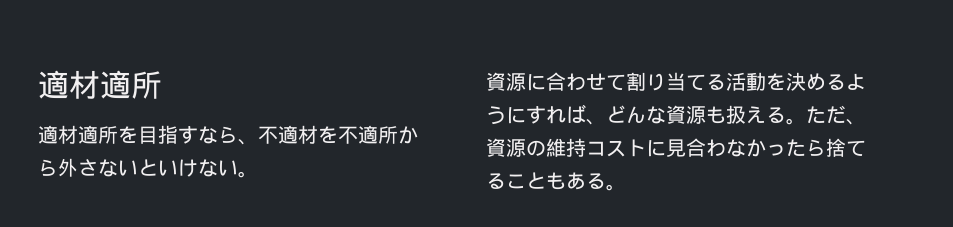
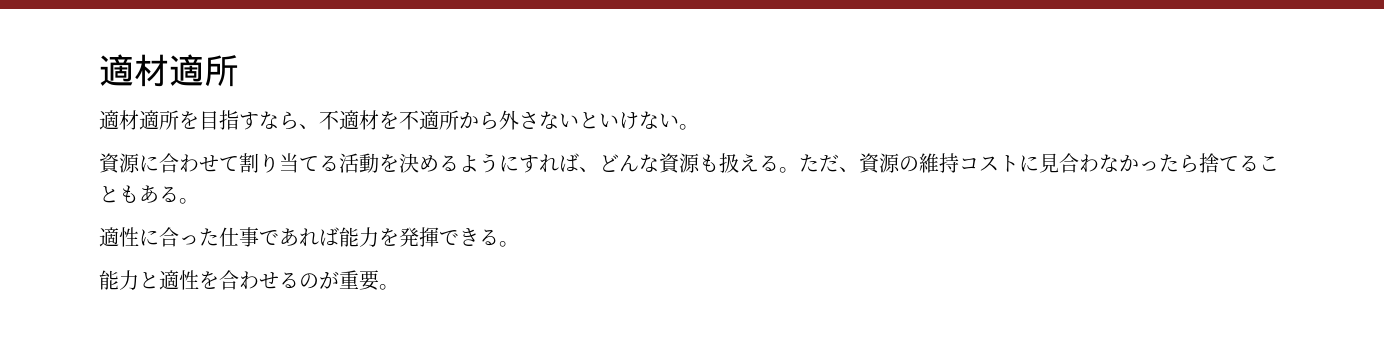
(626, 187) none -> [99,227,519,247] [99,270,399,291] // 適性に合った仕事であれば能力を発揮できる。 // 能力と適性を合わせるのが重要。

